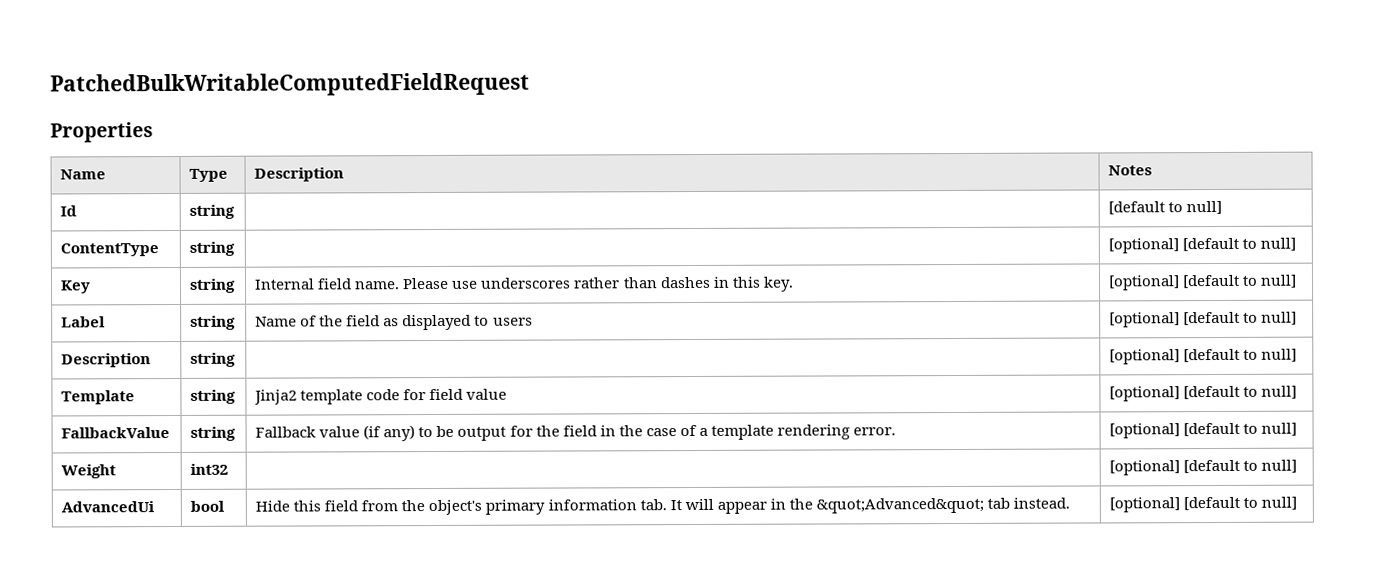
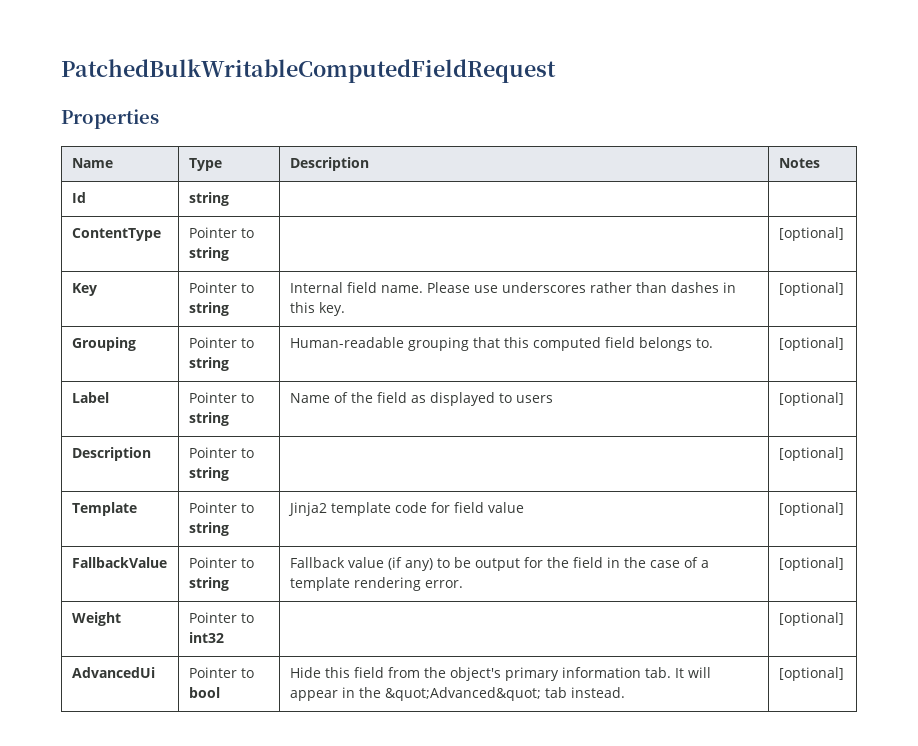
[1108,200,1223,215] [default to null] -> (229, 199) none
[189,241,236,256] [1108,237,1297,254] string | | [optional] [default to null] -> [188,227,254,238] [188,247,229,261] [778,227,844,241] Pointer to string | | [optional]
(92, 287) none -> [188,282,254,293] Pointer to
[1182,274,1298,289] [default to null] -> [71,337,136,351] [188,337,254,348] [188,357,229,371] [289,337,713,351] [778,337,844,351] // Grouping | Pointer to string | Human-readable grouping that this computed field belongs to. | [optional]
(107, 322) none -> [188,392,254,403] Pointer to
[1183,311,1298,326] [61,353,152,368] [190,352,237,367] [1109,348,1298,365] [default to null] // Description | string | | [optional] [default to null] -> [71,447,151,461] [188,447,254,458] [188,467,229,481] [778,447,844,461] // Description | Pointer to string | | [optional]
(136, 397) none -> [188,502,254,513] Pointer to
[1183,385,1298,400] [default to null] -> (844, 509) none
(171, 433) none -> [188,557,254,568] Pointer to
[1183,422,1298,437] [default to null] -> (844, 564) none
(117, 471) none -> [188,612,254,623] Pointer to
[1183,459,1298,474] [default to null] -> (844, 619) none
(156, 507) none -> [188,667,254,678] Pointer to
[1183,496,1298,511] [default to null] -> (844, 674) none

